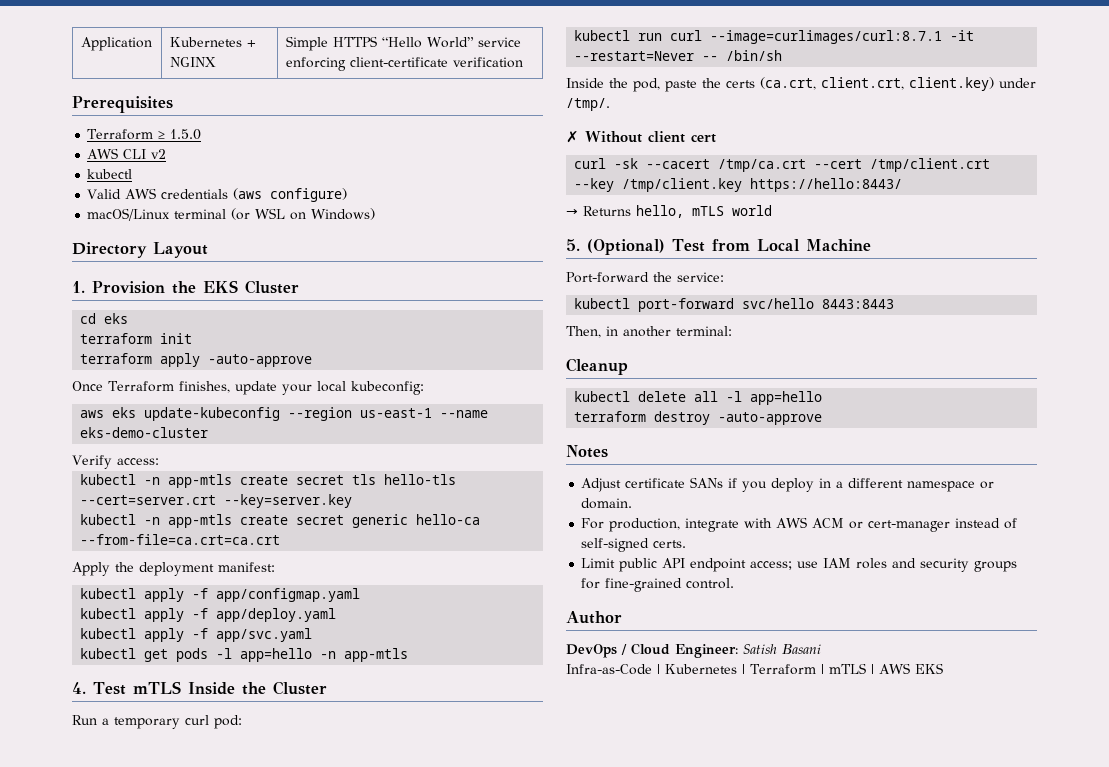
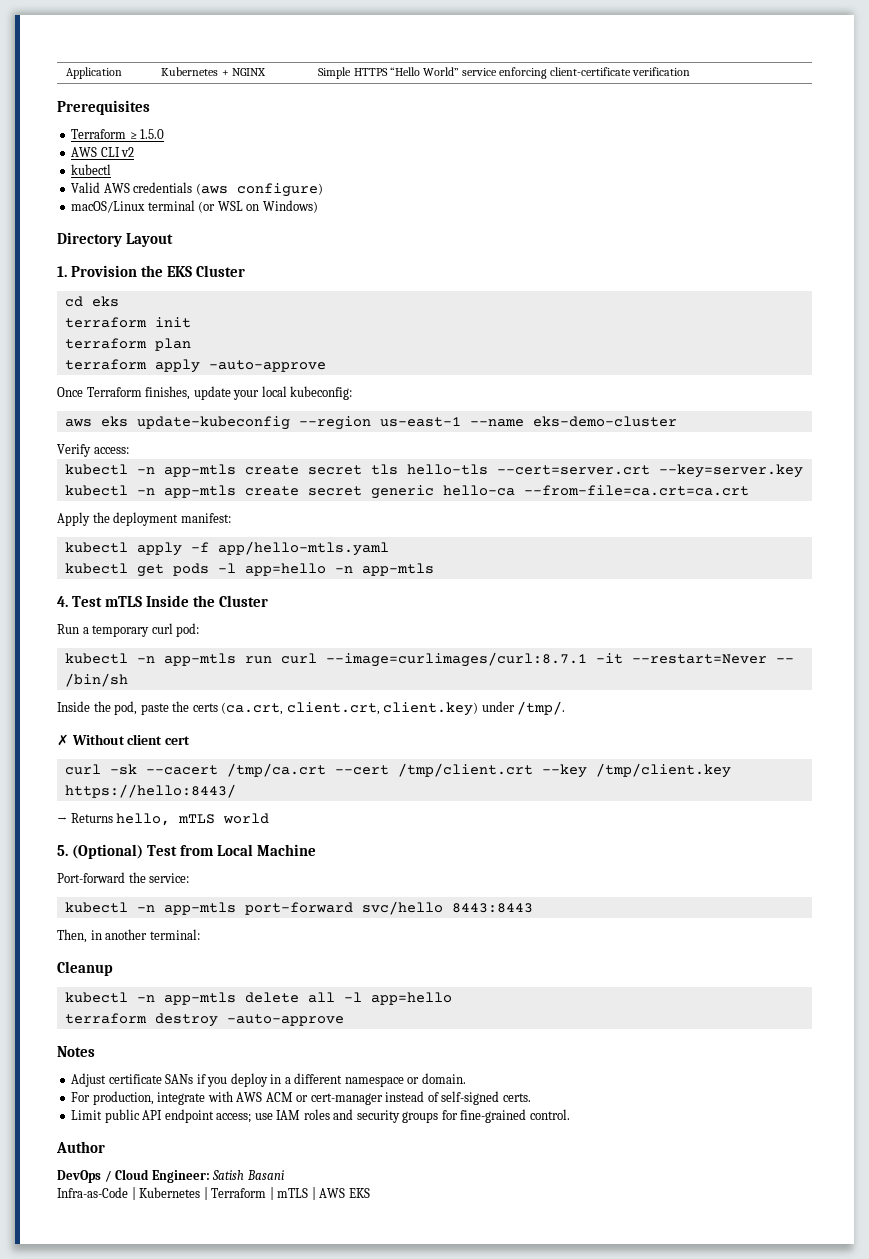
(193, 338) none -> [64,338,191,351] // terraform plan
[216,588,361,602] [80,608,337,622] [80,628,313,642] app/configmap.yaml // kubectl apply -f app/deploy.yaml // kubectl apply -f app/svc.yaml -> [217,541,389,556] app/hello-mtls.yaml
(631, 35) none -> [136,653,236,666] -n app-mtls
(631, 303) none -> [136,902,236,915] -n app-mtls
(631, 396) none -> [136,992,236,1005] -n app-mtls

